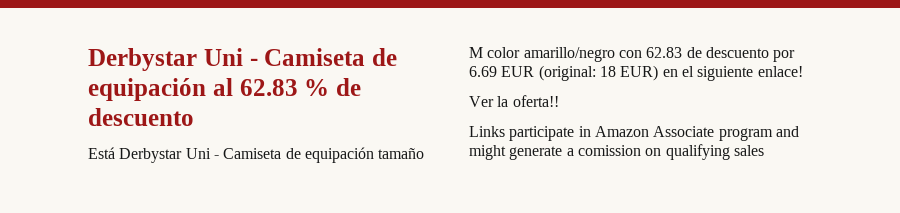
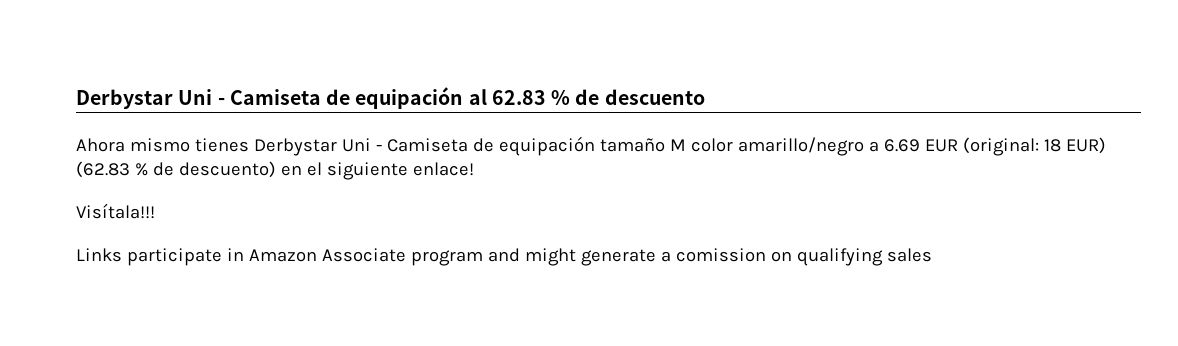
[88,147,115,159] Está -> [76,138,249,152] Ahora mismo tienes
[618,47,796,62] con 62.83 de descuento por -> [868,141,879,152] a
(659, 73) none -> [76,161,276,178] (62.83 % de descuento)
[469,95,559,107] Ver la oferta!! -> [76,203,155,219] Visítala!!!

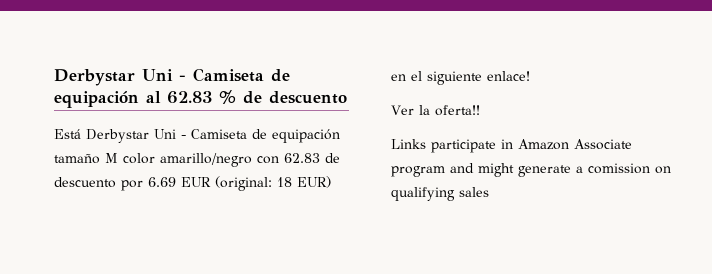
[76,138,249,152] Ahora mismo tienes -> [54,129,81,139] Está
[868,141,879,152] a -> [257,153,340,164] [54,177,143,191] con 62.83 de descuento por
[76,161,276,178] (62.83 % de descuento) -> (331, 182) none
[76,203,155,219] Visítala!!! -> [391,105,480,116] Ver la oferta!!

